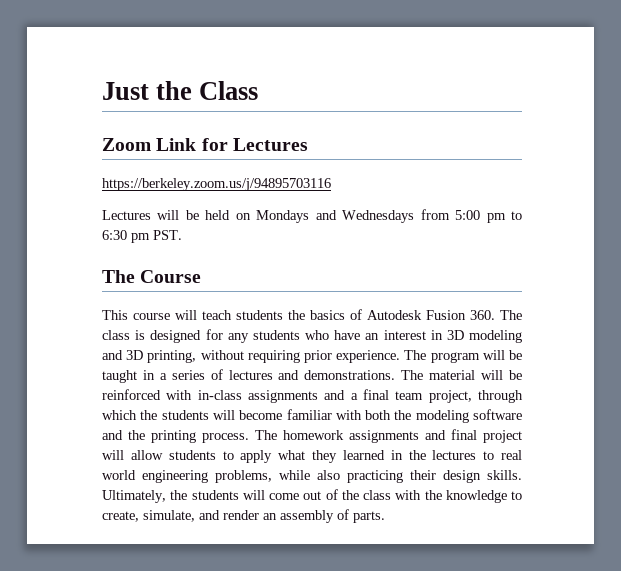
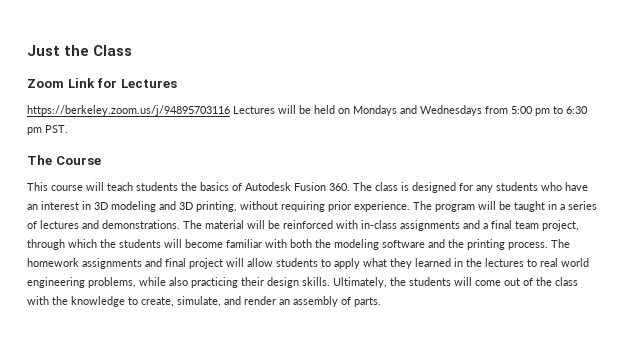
(331, 184) // -> (230, 110) none

